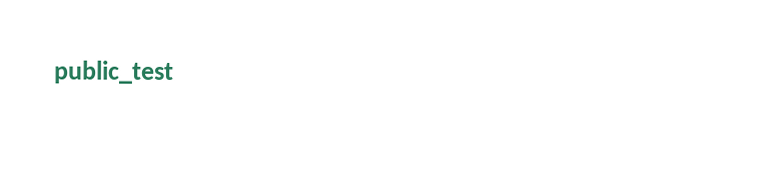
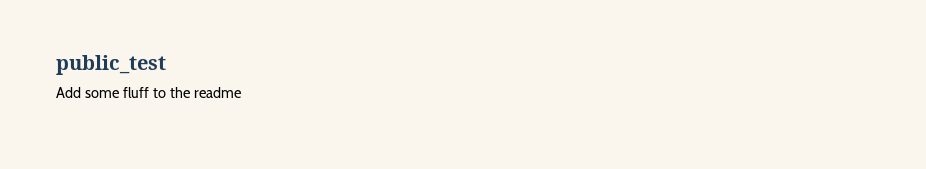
(174, 72) none -> [56,87,241,98] // Add some fluff to the readme

